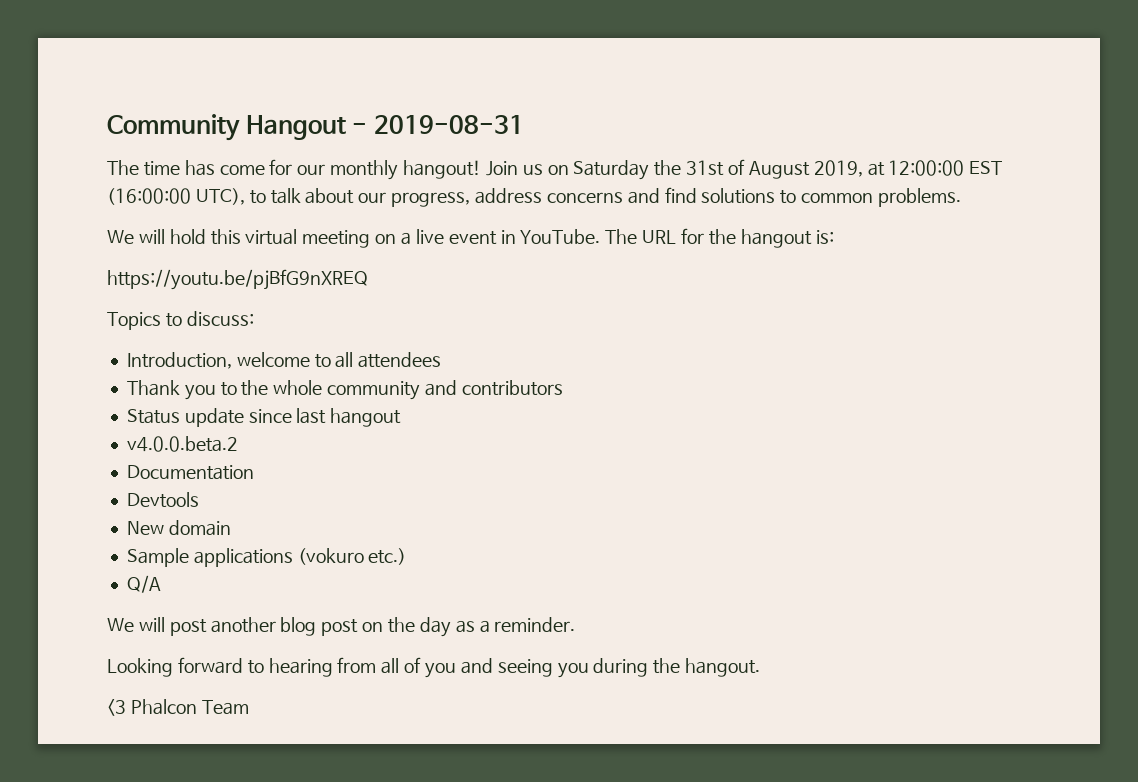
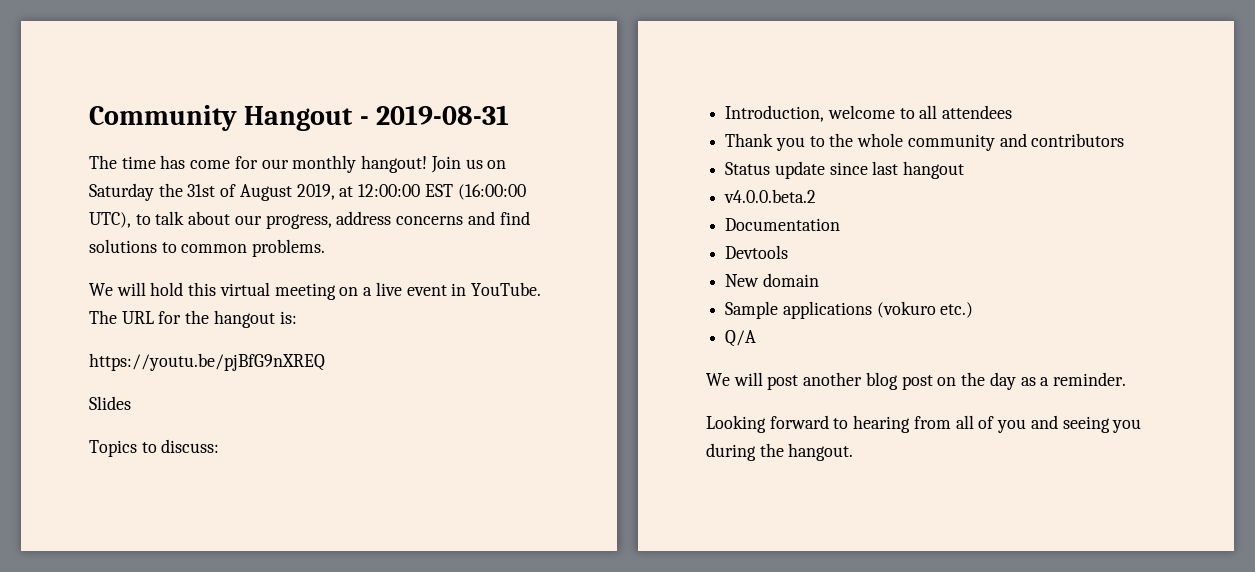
(368, 279) none -> [89,396,131,410] // Slides
[107,699,249,716] // <3 Phalcon Team -> (854, 452) none

